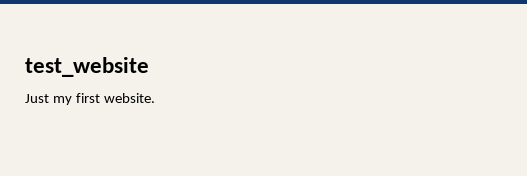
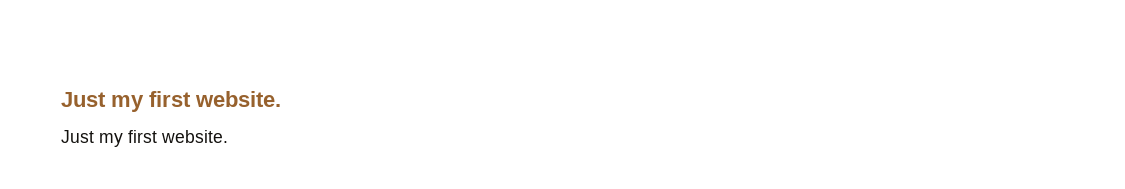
[25,57,149,77] test_website -> [61,91,281,112] Just my first website.

